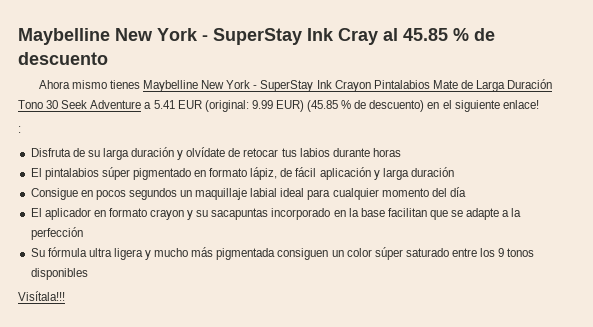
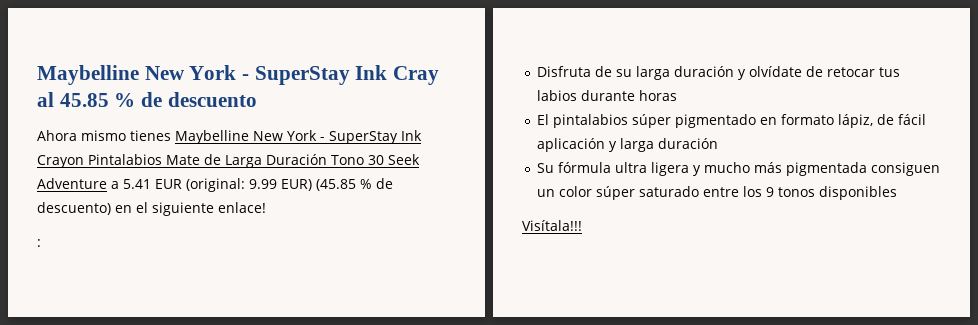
[30,187,466,200] [30,208,522,220] [30,227,83,240] // Consigue en pocos segundos un maquillaje labial ideal para cualquier momento del día // El aplicador en formato crayon y su sacapuntas incorporado en la base facilitan que se adapte a la perfección -> (719, 143) none

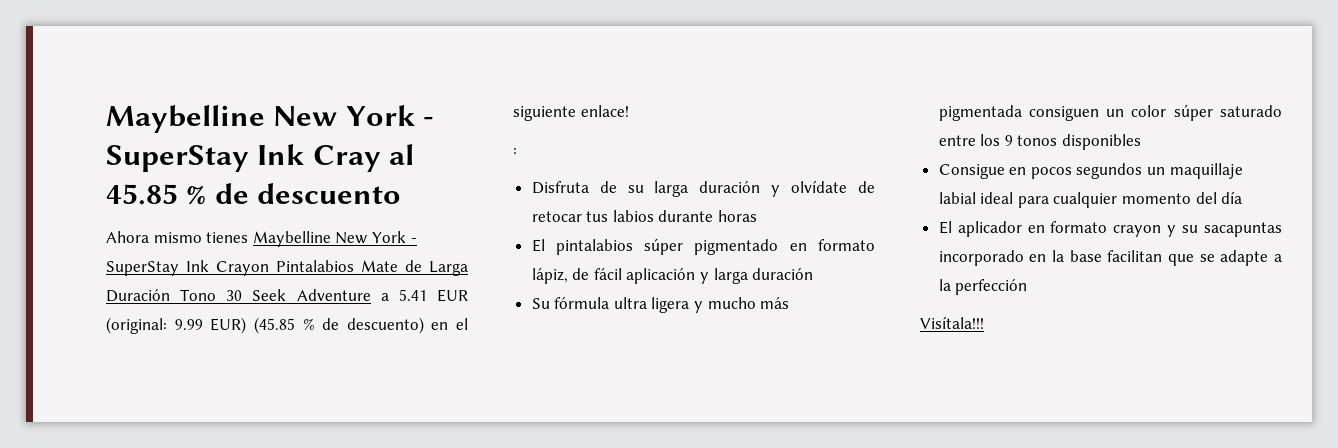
(898, 193) none -> [938,163,1243,179] [938,191,1243,208] [938,221,1282,237] [938,250,1282,266] [938,279,1028,295] // Consigue en pocos segundos un maquillaje labial ideal para cualquier momento del día // El aplicador en formato crayon y su sacapuntas incorporado en la base facilitan que se adapte a la perfección

